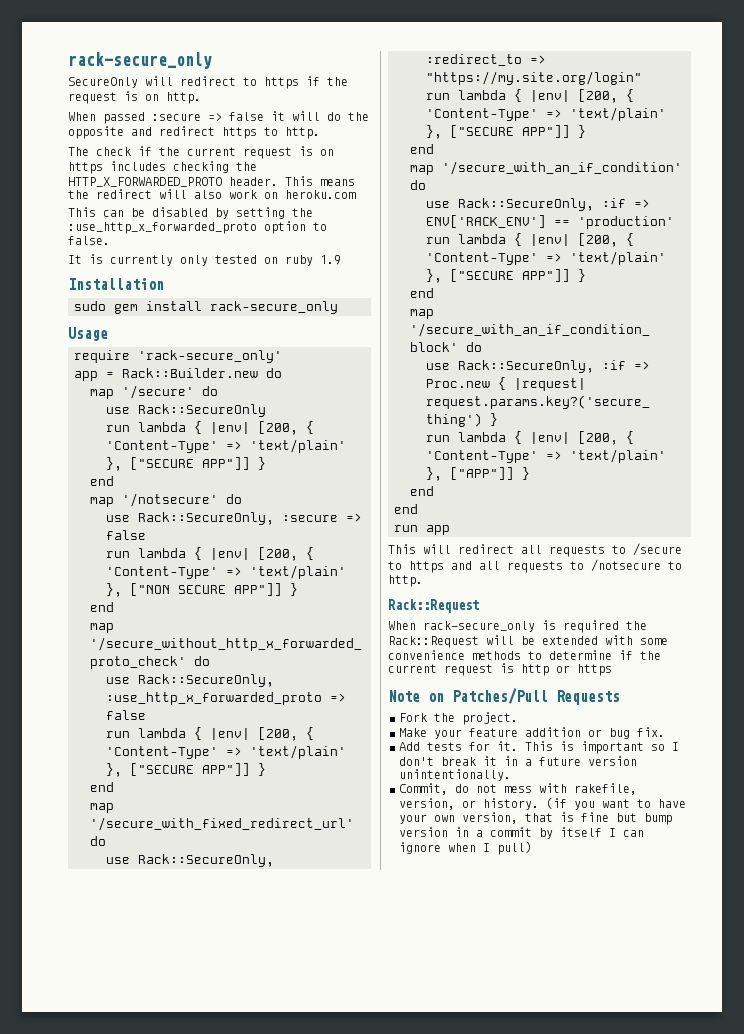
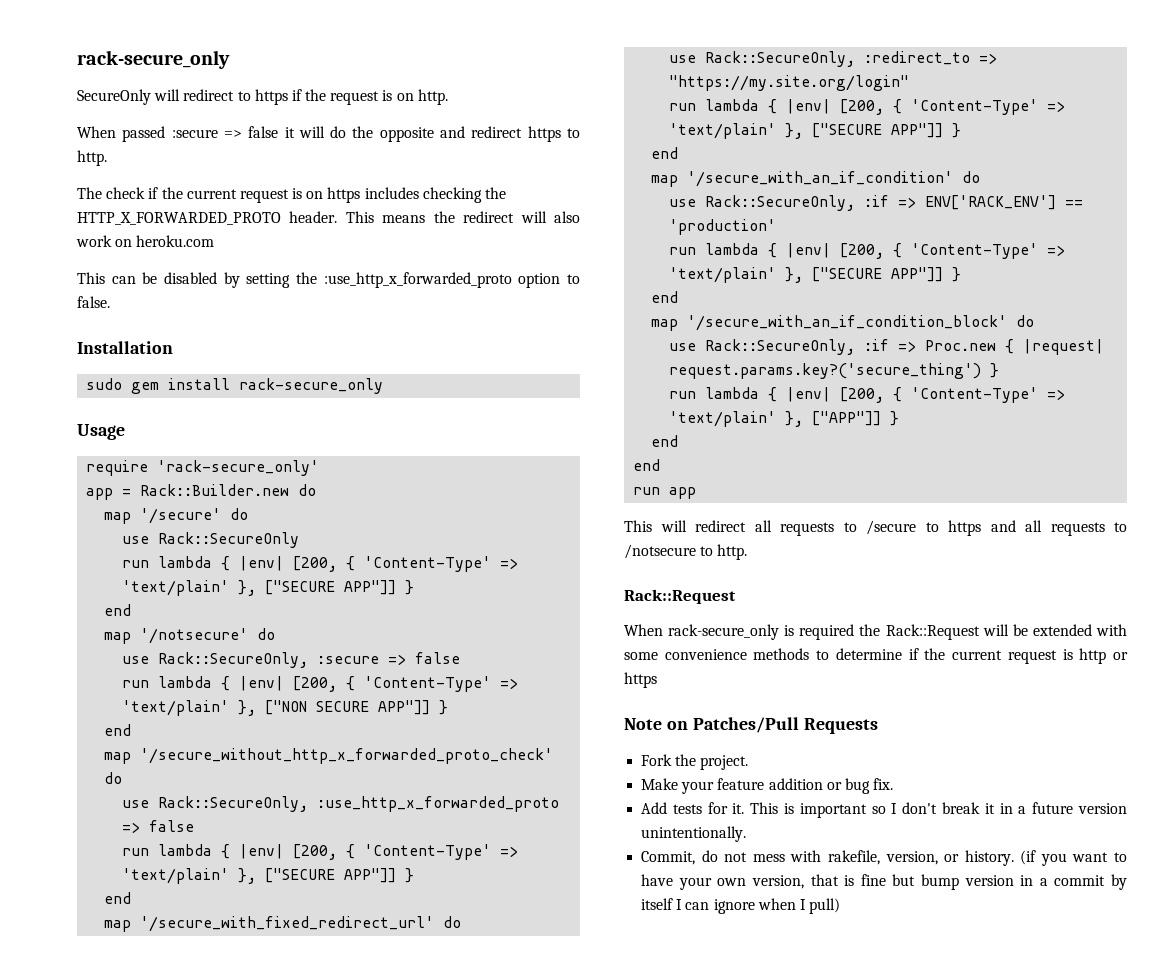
[68,254,341,266] // It is currently only tested on ruby 1.9 -> (110, 302) none

